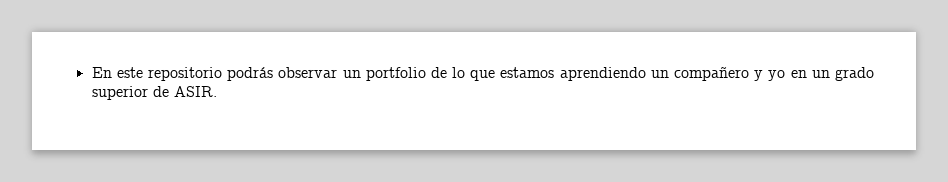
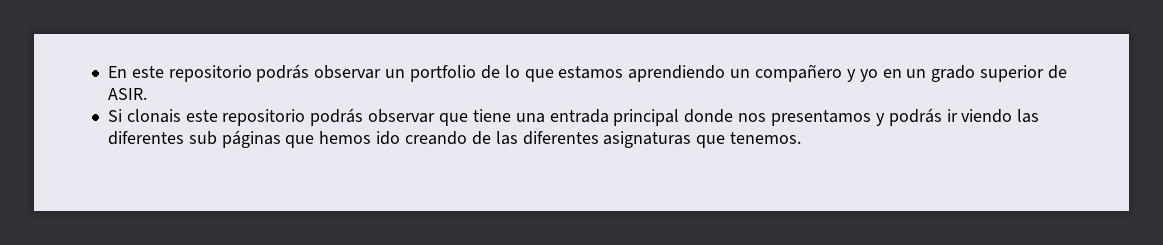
(217, 91) none -> [107,108,1040,126] [107,130,802,148] // Si clonais este repositorio podrás observar que tiene una entrada principal donde nos presentamos y podrás ir viendo las diferentes sub páginas que hemos ido creando de las diferentes asignaturas que tenemos.

